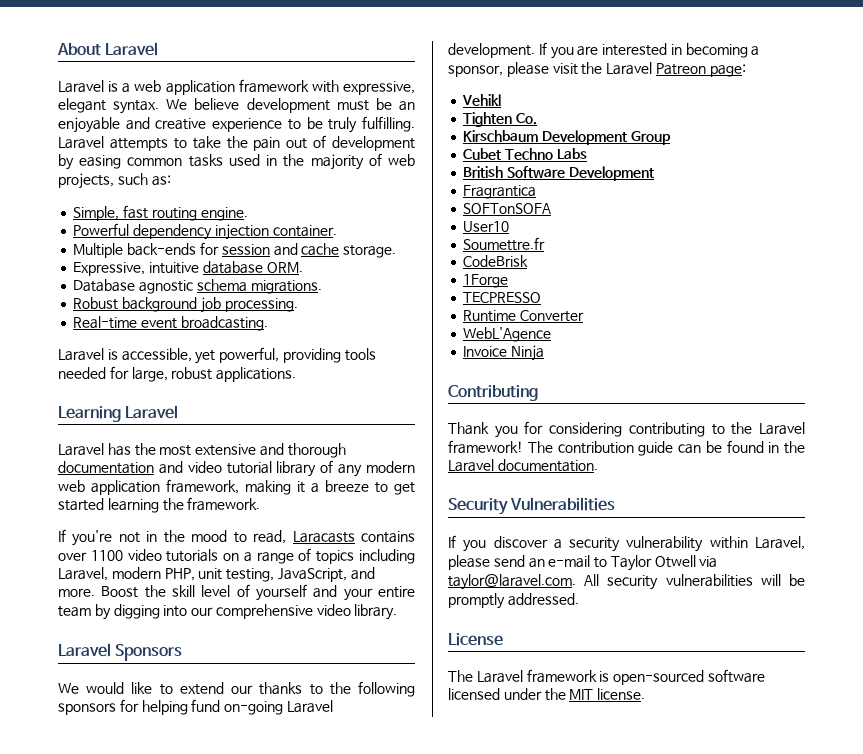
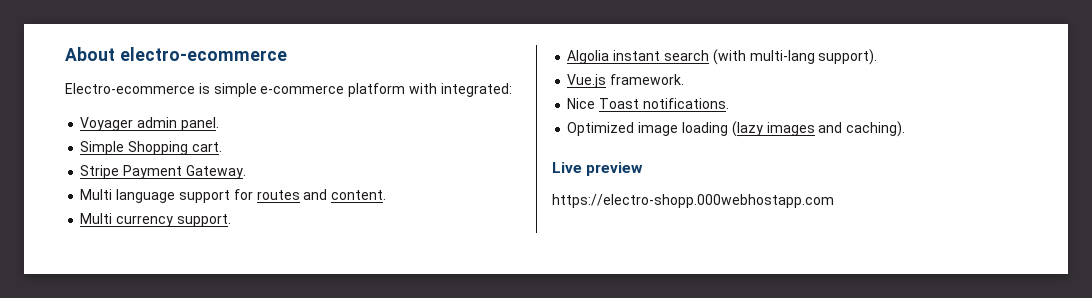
[105,42,159,56] [58,79,415,95] [58,98,415,114] [58,116,415,133] [58,135,415,151] [58,153,416,170] [58,173,171,189] [73,205,248,221] [73,223,337,240] [73,242,397,258] [73,261,303,276] [73,279,322,294] [73,297,298,313] [73,316,268,331] [58,347,376,364] [58,366,297,382] [58,405,179,422] [58,443,346,458] [58,460,415,477] [58,479,415,495] [58,497,261,513] [58,529,416,546] [58,548,415,564] [58,567,375,582] [58,584,415,601] [58,604,398,620] [58,643,183,661] [58,681,416,697] [58,699,333,715] [448,42,760,59] [448,62,746,77] [462,94,502,106] [463,112,538,127] [463,130,671,145] [463,148,587,160] [463,166,654,181] [463,185,537,199] [463,203,552,214] [463,221,510,232] [463,237,546,251] [463,255,529,267] [463,274,509,288] [463,292,542,303] [463,310,585,322] [463,327,552,342] [463,345,545,361] [448,385,538,401] [448,421,805,438] [448,440,805,456] [448,459,598,472] [448,497,616,515] [448,535,805,552] [448,555,718,571] [448,574,805,590] [448,593,579,609] [448,633,503,646] [448,669,765,685] [448,688,646,701] Laravel // Laravel is a web application framework with expressive, elegant syntax. We believe development must be an enjoyable and creative experience to be truly fulfilling. Laravel attempts to take the pain out of development by easing common tasks used in the majority of web projects, such as: // Simple, fast routing engine. // Powerful dependency injection container. // Multiple back-ends for session and cache storage. // Expressive, intuitive database ORM. // Database agnostic schema migrations. // Robust background job processing. // Real-time event broadcasting. // Laravel is accessible, yet powerful, providing tools needed for large, robust applications. // Learning Laravel // Laravel has the most extensive and thorough documentation and video tutorial library of any modern web application framework, making it a breeze to get started learning the framework. // If you're not in the mood to read, Laracasts contains over 1100 video tutorials on a range of topics including Laravel, modern PHP, unit testing, JavaScript, and more. Boost the skill level of yourself and your entire team by digging into our comprehensive video library. // Laravel Sponsors // We would like to extend our thanks to the following sponsors for helping fund on-going Laravel development. If you are interested in becoming a sponsor, please visit the Laravel Patreon page: // Vehikl // Tighten Co. // Kirschbaum Development Group // Cubet Techno Labs // British Software Development // Fragrantica // SOFTonSOFA // User10 // Soumettre.fr // CodeBrisk // 1Forge // TECPRESSO // Runtime Converter // WebL'Agence // Invoice Ninja // Contributing // Thank you for considering contributing to the Laravel framework! The contribution guide can be found in the Laravel documentation. // Security Vulnerabilities // If you discover a security vulnerability within Laravel, please send an e-mail to Taylor Otwell via taylor@laravel.com. All security vulnerabilities will be promptly addressed. // License // The Laravel framework is open-sourced software licensed under the MIT license. -> [119,47,287,61] [65,83,512,97] [80,117,219,131] [80,141,222,155] [80,165,246,179] [80,189,387,203] [80,213,231,227] [567,49,878,65] [567,74,685,88] [567,98,729,109] [567,121,906,137] [552,162,644,176] [552,194,834,208] electro-ecommerce // Electro-ecommerce is simple e-commerce platform with integrated: // Voyager admin panel. // Simple Shopping cart. // Stripe Payment Gateway. // Multi language support for routes and content. // Multi currency support. // Algolia instant search (with multi-lang support). // Vue.js framework. // Nice Toast notifications. // Optimized image loading (lazy images and caching). // Live preview // https://electro-shopp.000webhostapp.com

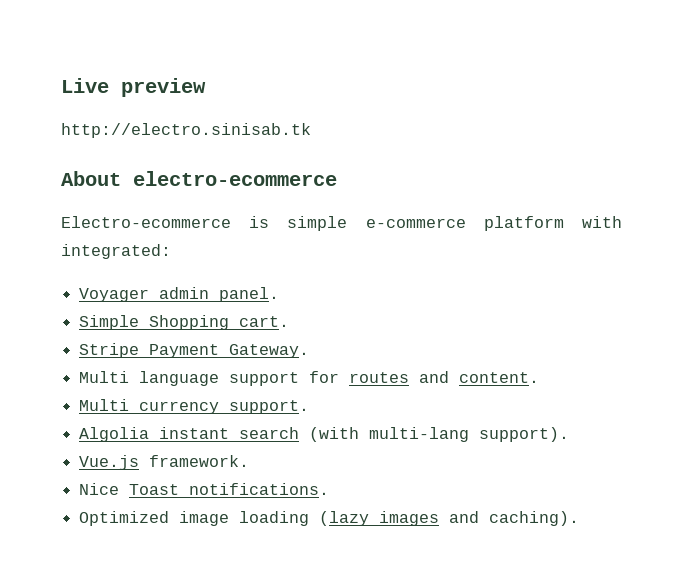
(65, 54) none -> [61,78,206,97] [61,123,311,138] Live preview // http://electro.sinisab.tk //
[552,162,644,176] [552,194,834,208] // Live preview // https://electro-shopp.000webhostapp.com -> (580, 518) none

